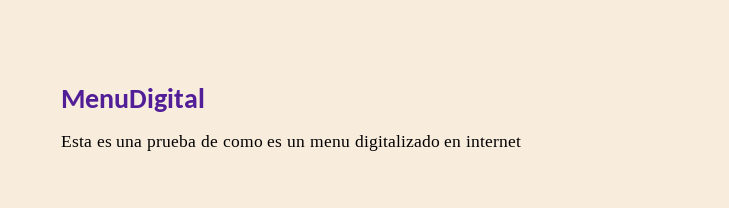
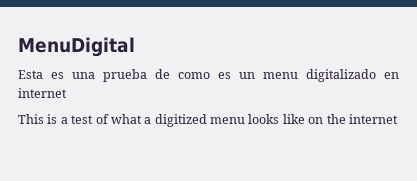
(521, 141) none -> [18,114,398,127] // This is a test of what a digitized menu looks like on the internet

